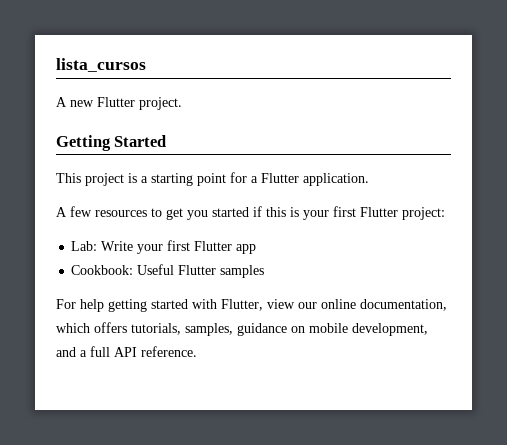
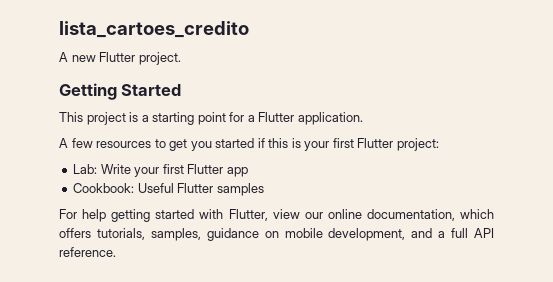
[56,58,146,72] lista_cursos -> [59,21,249,38] lista_cartoes_credito

